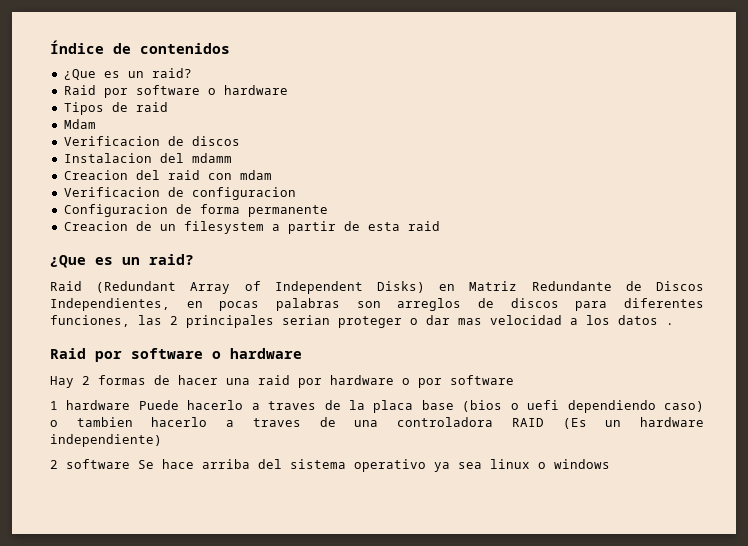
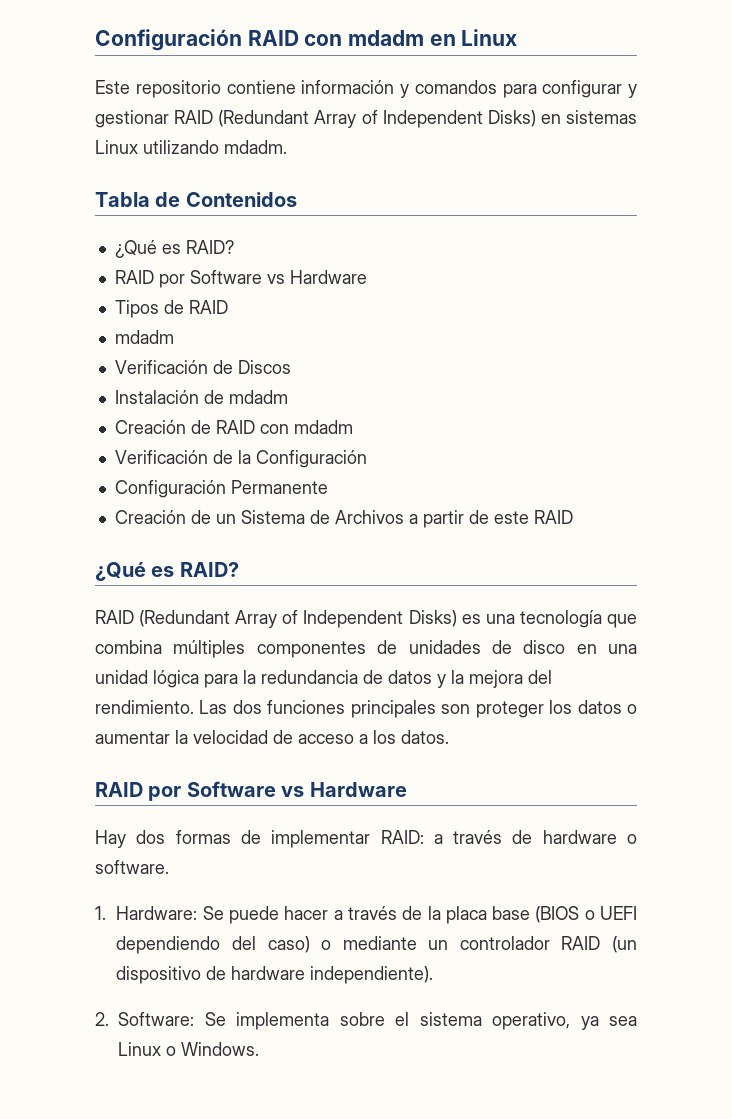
[50,40,230,54] [63,68,192,80] [63,85,288,98] [63,102,168,115] [63,119,96,129] [63,136,240,146] [63,153,232,163] [63,170,272,180] [63,187,296,200] [63,204,328,217] [63,221,440,234] [50,254,194,268] [50,281,82,291] Índice de contenidos // ¿Que es un raid? // Raid por software o hardware // Tipos de raid // Mdam // Verificacion de discos // Instalacion del mdamm // Creacion del raid con mdam // Verificacion de configuracion // Configuracion de forma permanente // Creacion de un filesystem a partir de esta raid // ¿Que es un raid? // Raid -> [95,29,518,51] [95,80,637,98] [95,110,214,128] Configuración RAID con mdadm en Linux // Este repositorio contiene información y comandos para configurar y gestionar RAID
[469,281,704,291] [50,298,704,311] [50,315,674,328] [50,348,302,362] Matriz Redundante de Discos Independientes, en pocas palabras son arreglos de discos para diferentes funciones, las 2 principales serian proteger o dar mas velocidad a los datos . // Raid por software o hardware -> [566,110,637,124] [95,140,287,154] [95,192,297,207] [114,240,234,258] [114,270,367,288] [114,300,228,318] [114,330,174,344] [114,360,291,374] [114,390,288,404] [114,420,353,434] [114,450,367,468] [114,480,328,498] [114,510,573,528] [95,561,239,581] [95,610,637,628] [95,640,637,658] [95,670,552,688] [95,700,638,718] [95,730,449,744] [95,781,407,801] sistemas Linux utilizando mdadm. // Tabla de Contenidos // ¿Qué es RAID? // RAID por Software vs Hardware // Tipos de RAID // mdadm // Verificación de Discos // Instalación de mdadm // Creación de RAID con mdadm // Verificación de la Configuración // Configuración Permanente // Creación de un Sistema de Archivos a partir de este RAID // ¿Qué es RAID? // RAID (Redundant Array of Independent Disks) es una tecnología que combina múltiples componentes de unidades de disco en una unidad lógica para la redundancia de datos y la mejora del rendimiento. Las dos funciones principales son proteger los datos o aumentar la velocidad de acceso a los datos. // RAID por Software vs Hardware
[82,376,90,385] 2 -> [136,830,166,844] dos
[178,375,514,388] [50,400,705,413] [50,417,705,429] [50,434,162,447] [50,459,610,472] hacer una raid por hardware o por software // 1 hardware Puede hacerlo a traves de la placa base (bios o uefi dependiendo caso) o tambien hacerlo a traves de una controladora RAID (Es un hardware independiente) // 2 software Se hace arriba del sistema operativo ya sea linux o windows -> [271,830,637,848] [95,860,169,874] [95,906,638,924] [116,936,637,954] [116,966,434,984] [95,1012,637,1030] [118,1042,259,1056] implementar RAID: a través de hardware o software. // 1. Hardware: Se puede hacer a través de la placa base (BIOS o UEFI dependiendo del caso) o mediante un controlador RAID (un dispositivo de hardware independiente). // 2. Software: Se implementa sobre el sistema operativo, ya sea Linux o Windows.

